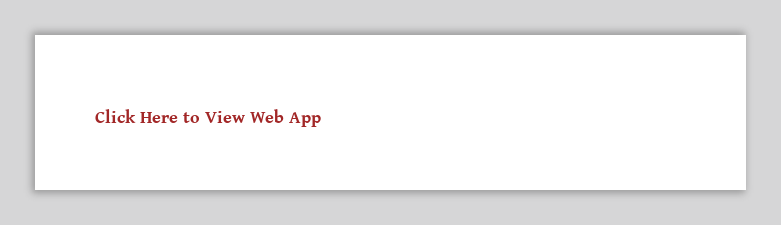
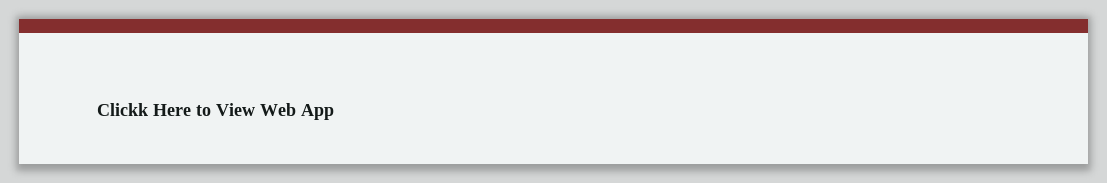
[95,109,136,123] Click -> [97,103,148,116] Clickk

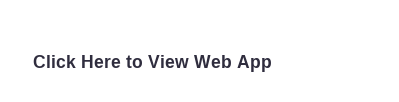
[97,103,148,116] Clickk -> [33,55,76,68] Click

